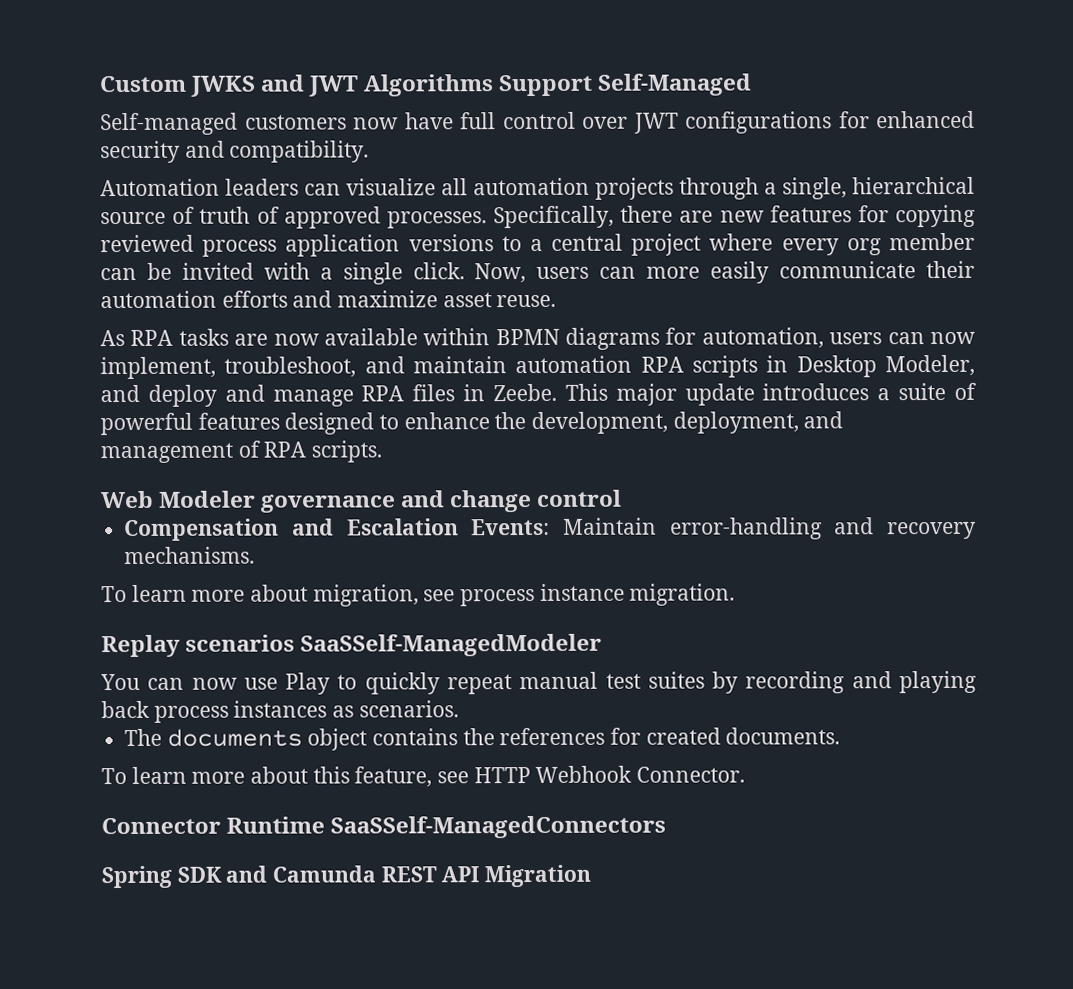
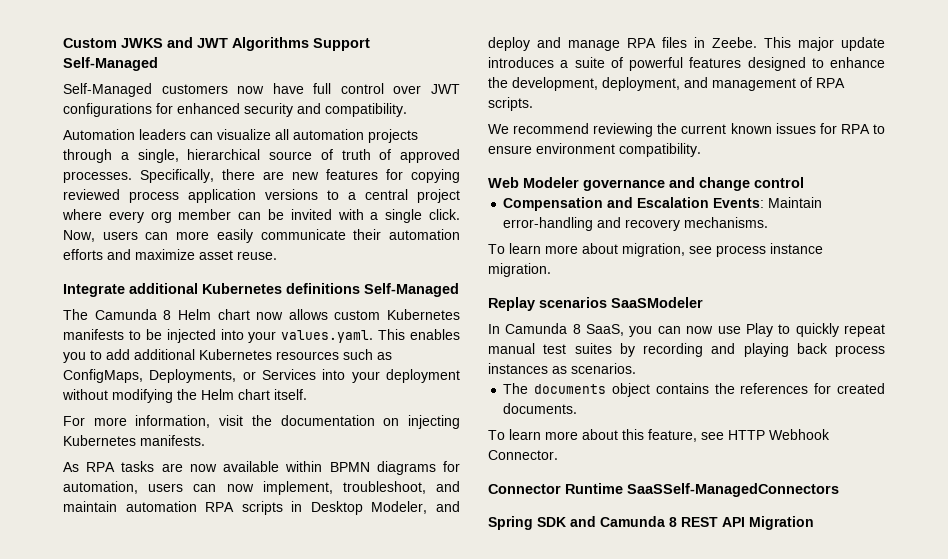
[100,112,238,136] Self-managed -> [63,83,152,97] Self-Managed
(557, 301) none -> [63,283,459,297] [63,309,460,320] [63,329,460,343] [63,349,392,363] [63,369,460,383] [62,389,307,403] [63,415,461,429] [63,435,205,446] // Integrate additional Kubernetes definitions Self-Managed // The Camunda 8 Helm chart now allows custom Kubernetes manifests to be injected into your values.yaml. This enables you to add additional Kubernetes resources such as ConfigMaps, Deployments, or Services into your deployment without modifying the Helm chart itself. // For more information, visit the documentation on injecting Kubernetes manifests.
(383, 451) none -> [488,123,885,137] [488,143,701,157] // We recommend reviewing the current known issues for RPA to ensure environment compatibility.
[300,633,603,657] [100,673,140,691] SaaSSelf-ManagedModeler // You -> [611,297,703,308] [488,323,653,337] SaaSModeler // In Camunda 8 SaaS, you
(377, 874) none -> [669,517,677,527] 8

